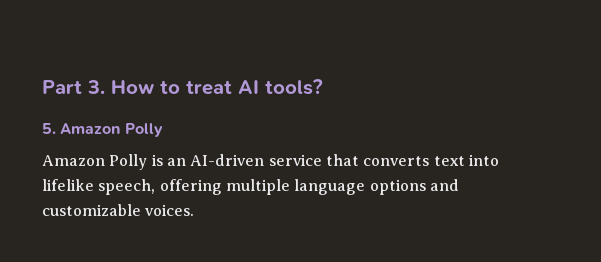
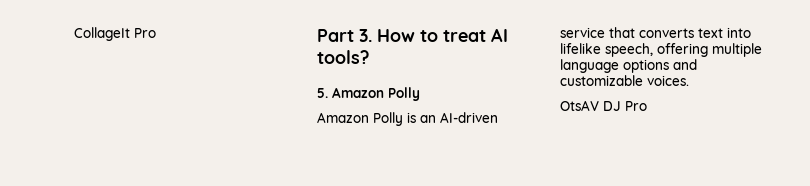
(42, 87) none -> [74,27,156,41] CollageIt Pro //
(195, 210) none -> [560,100,647,111] // OtsAV DJ Pro

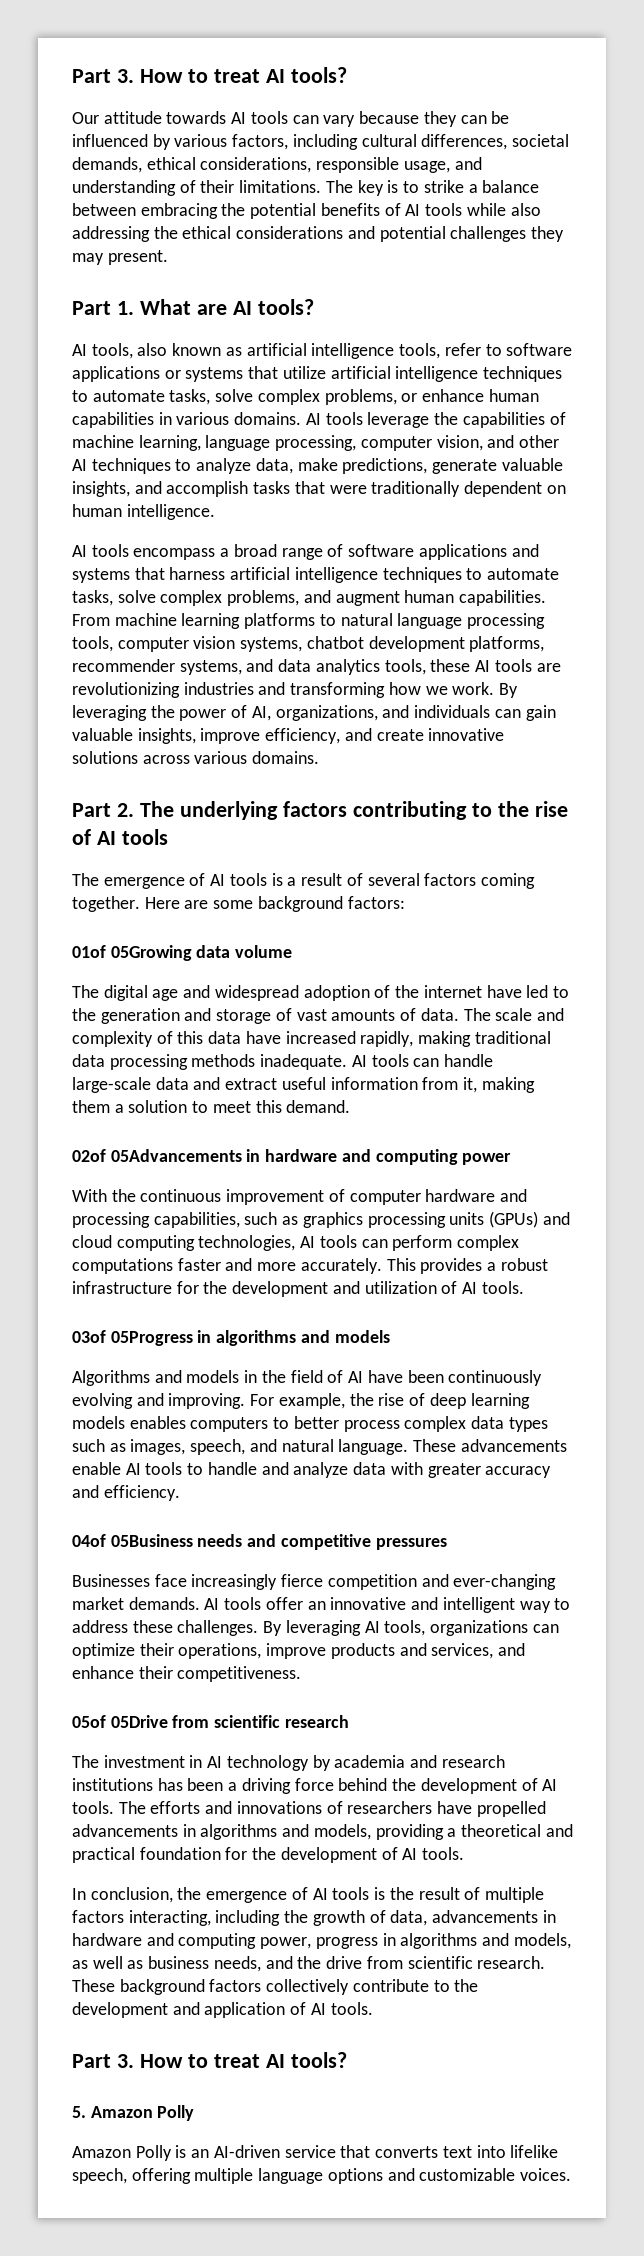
[74,27,156,41] CollageIt Pro -> [72,67,347,83] [72,111,510,127] [72,134,570,150] [72,157,482,173] [72,180,540,196] [72,203,541,219] [72,226,565,242] [72,250,168,265] [72,299,314,315] [72,343,573,359] [72,366,563,382] [72,389,539,405] [72,412,566,428] [72,435,560,451] [72,458,563,474] [72,481,566,497] [72,504,215,520] [72,544,539,560] [72,567,560,583] [72,590,547,606] [72,613,546,629] [72,636,545,652] [72,659,561,675] [72,682,519,698] [72,705,556,721] [72,728,505,744] [72,751,320,764] [72,801,568,820] [72,829,168,845] [72,873,535,889] [72,896,405,912] [72,945,293,961] [72,985,569,1001] [72,1008,564,1024] [72,1031,551,1047] [72,1054,494,1070] [72,1077,535,1093] [72,1100,351,1113] [72,1149,512,1165] [72,1189,528,1205] [72,1211,570,1228] [72,1235,520,1251] [72,1258,548,1274] [72,1281,524,1297] [72,1330,390,1346] [72,1370,543,1386] [72,1393,530,1409] [72,1416,548,1432] [72,1439,567,1455] [72,1462,552,1478] [72,1485,180,1501] [72,1534,447,1550] [72,1574,557,1590] [72,1597,571,1613] [72,1620,559,1636] [72,1643,526,1659] [72,1666,302,1682] [72,1715,349,1728] [72,1755,505,1771] [72,1778,558,1794] [72,1801,546,1817] [72,1824,573,1840] [72,1847,465,1863] [72,1887,544,1903] [72,1910,556,1926] [72,1933,571,1949] [72,1956,546,1972] [72,1979,479,1995] [72,2002,373,2018] Part 3. How to treat AI tools? // Our attitude towards AI tools can vary because they can be influenced by various factors, including cultural differences, societal demands, ethical considerations, responsible usage, and understanding of their limitations. The key is to strike a balance between embracing the potential benefits of AI tools while also addressing the ethical considerations and potential challenges they may present. // Part 1. What are AI tools? // AI tools, also known as artificial intelligence tools, refer to software applications or systems that utilize artificial intelligence techniques to automate tasks, solve complex problems, or enhance human capabilities in various domains. AI tools leverage the capabilities of machine learning, language processing, computer vision, and other AI techniques to analyze data, make predictions, generate valuable insights, and accomplish tasks that were traditionally dependent on human intelligence. // AI tools encompass a broad range of software applications and systems that harness artificial intelligence techniques to automate tasks, solve complex problems, and augment human capabilities. From machine learning platforms to natural language processing tools, computer vision systems, chatbot development platforms, recommender systems, and data analytics tools, these AI tools are revolutionizing industries and transforming how we work. By leveraging the power of AI, organizations, and individuals can gain valuable insights, improve efficiency, and create innovative solutions across various domains. // Part 2. The underlying factors contributing to the rise of AI tools // The emergence of AI tools is a result of several factors coming together. Here are some background factors: // 01of 05Growing data volume // The digital age and widespread adoption of the internet have led to the generation and storage of vast amounts of data. The scale and complexity of this data have increased rapidly, making traditional data processing methods inadequate. AI tools can handle large-scale data and extract useful information from it, making them a solution to meet this demand. // 02of 05Advancements in hardware and computing power // With the continuous improvement of computer hardware and processing capabilities, such as graphics processing units (GPUs) and cloud computing technologies, AI tools can perform complex computations faster and more accurately. This provides a robust infrastructure for the development and utilization of AI tools. // 03of 05Progress in algorithms and models // Algorithms and models in the field of AI have been continuously evolving and improving. For example, the rise of deep learning models enables computers to better process complex data types such as images, speech, and natural language. These advancements enable AI tools to handle and analyze data with greater accuracy and efficiency. // 04of 05Business needs and competitive pressures // Businesses face increasingly fierce competition and ever-changing market demands. AI tools offer an innovative and intelligent way to address these challenges. By leveraging AI tools, organizations can optimize their operations, improve products and services, and enhance their competitiveness. // 05of 05Drive from scientific research // The investment in AI technology by academia and research institutions has been a driving force behind the development of AI tools. The efforts and innovations of researchers have propelled advancements in algorithms and models, providing a theoretical and practical foundation for the development of AI tools. // In conclusion, the emergence of AI tools is the result of multiple factors interacting, including the growth of data, advancements in hardware and computing power, progress in algorithms and models, as well as business needs, and the drive from scientific research. These background factors collectively contribute to the development and application of AI tools.
[560,100,647,111] // OtsAV DJ Pro -> (572, 2174) none

